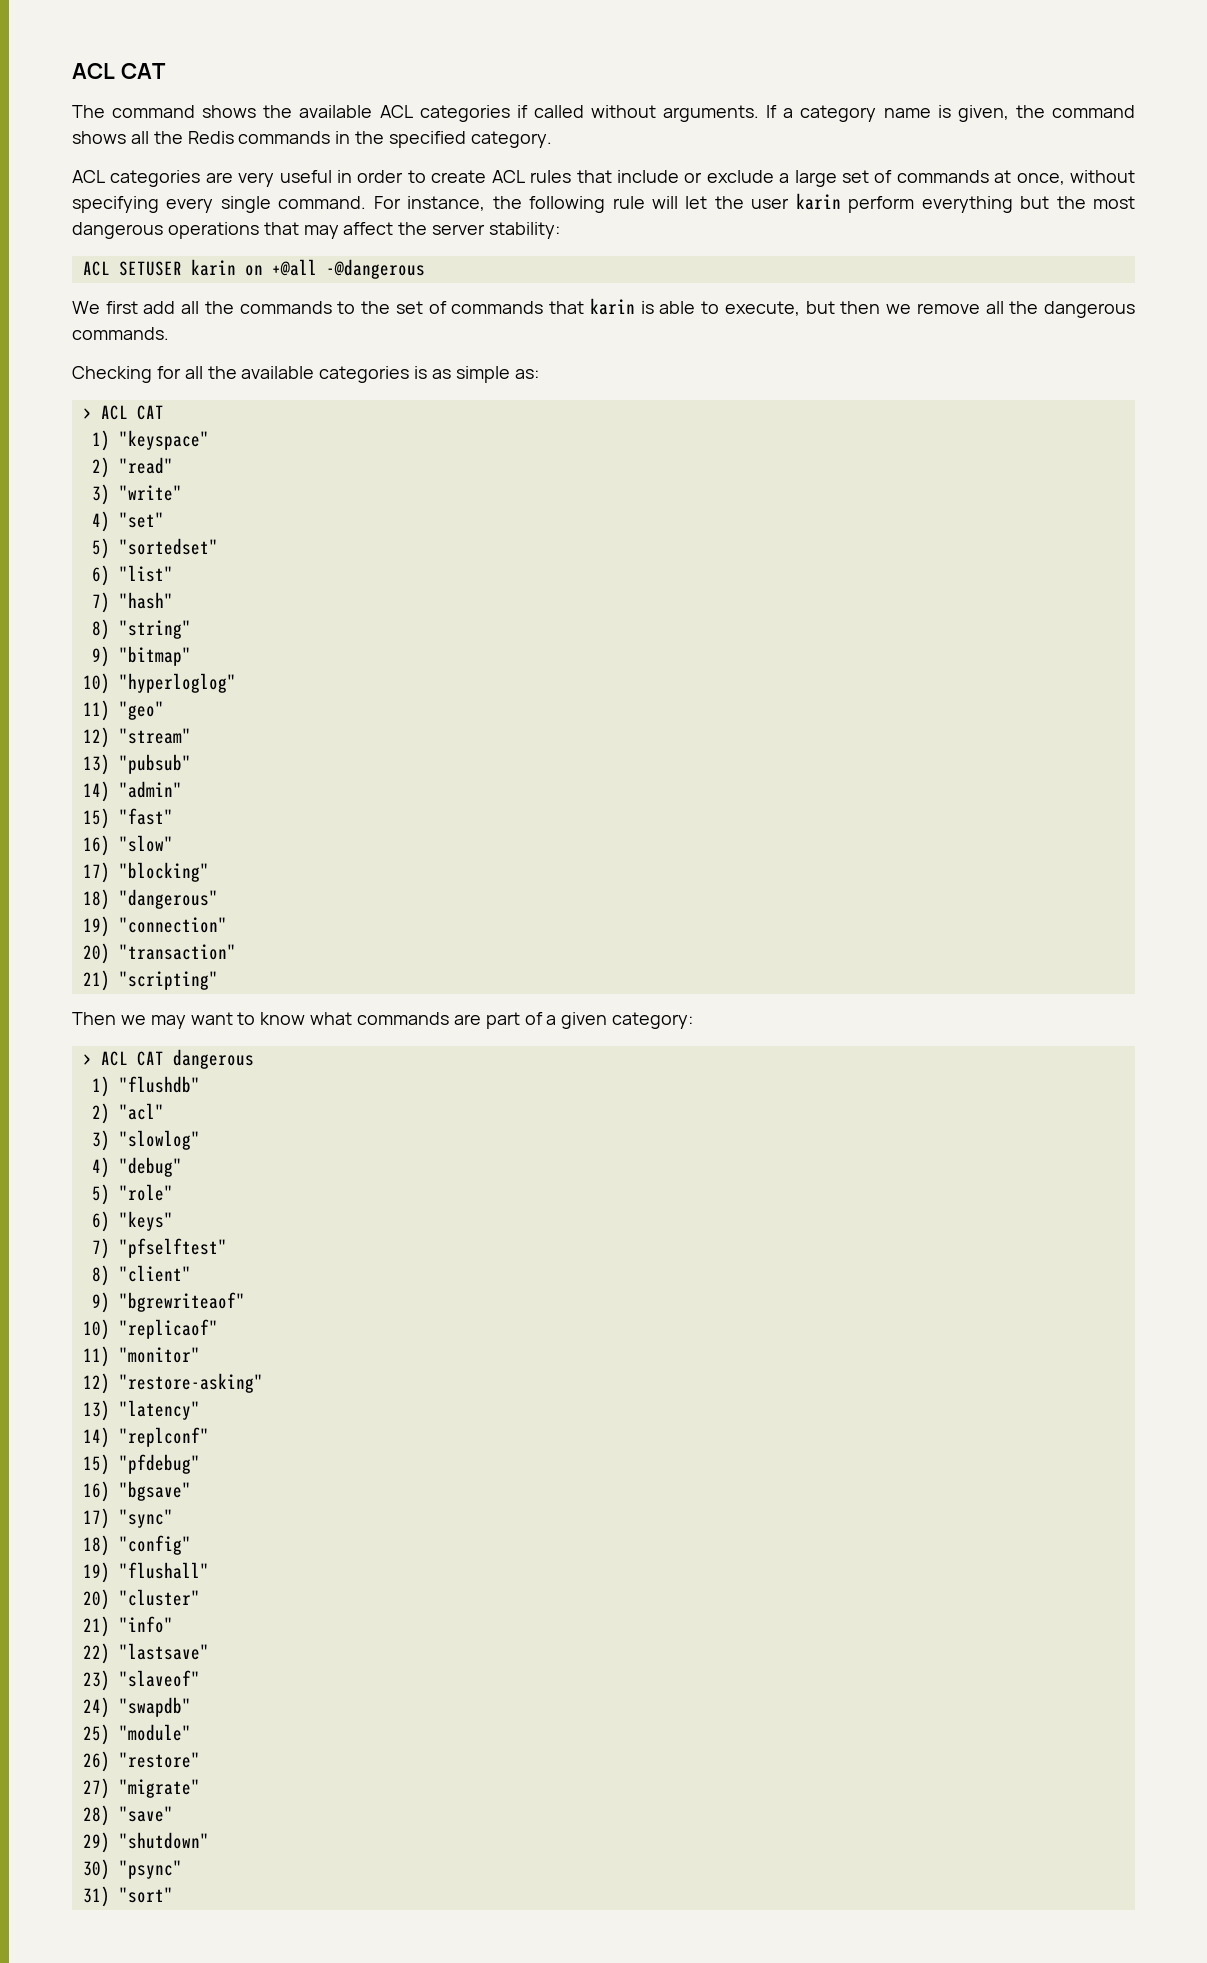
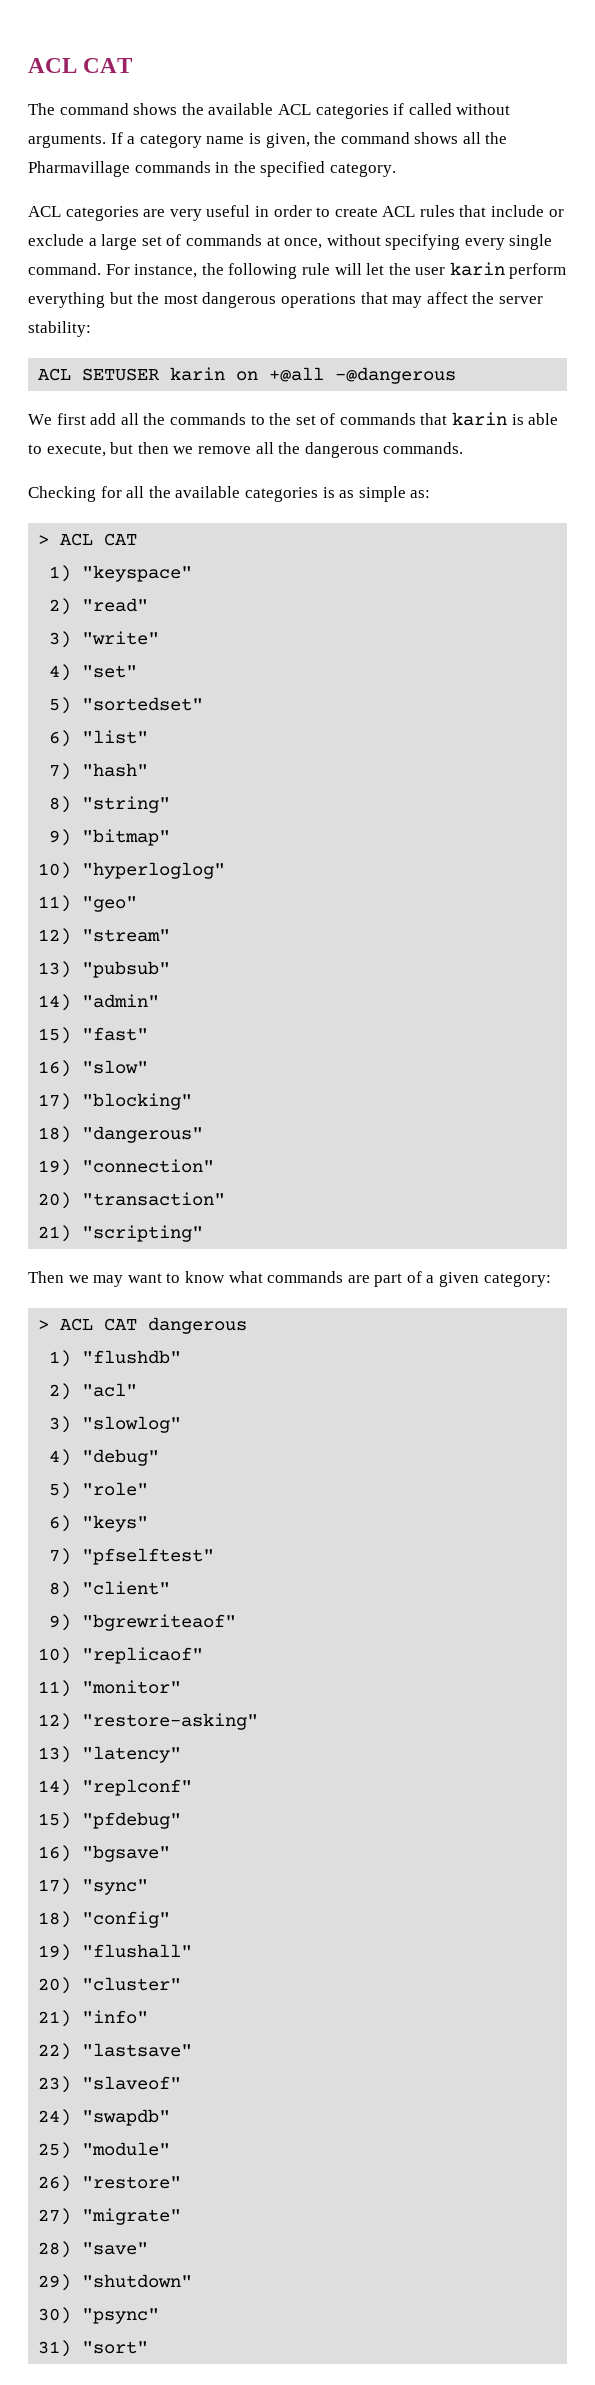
[187,131,234,144] Redis -> [28,161,130,177] Pharmavillage

